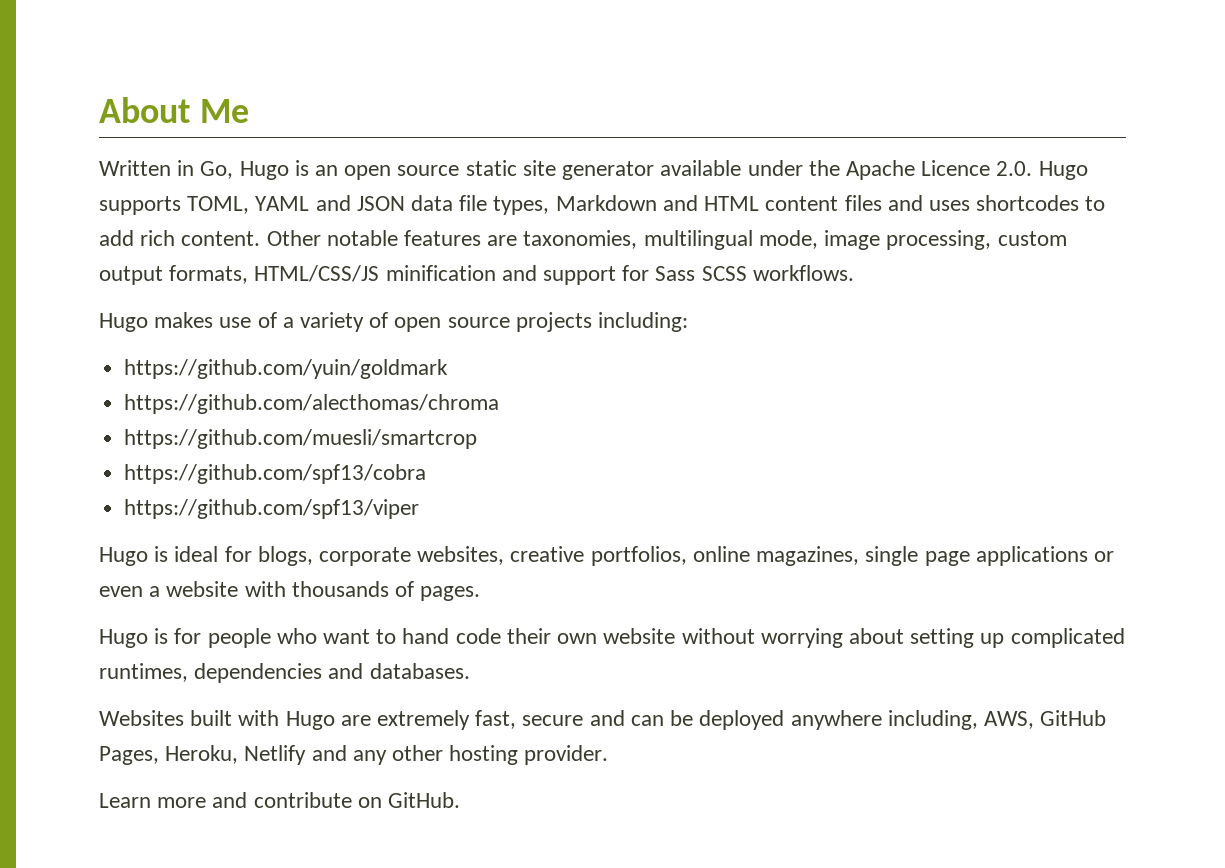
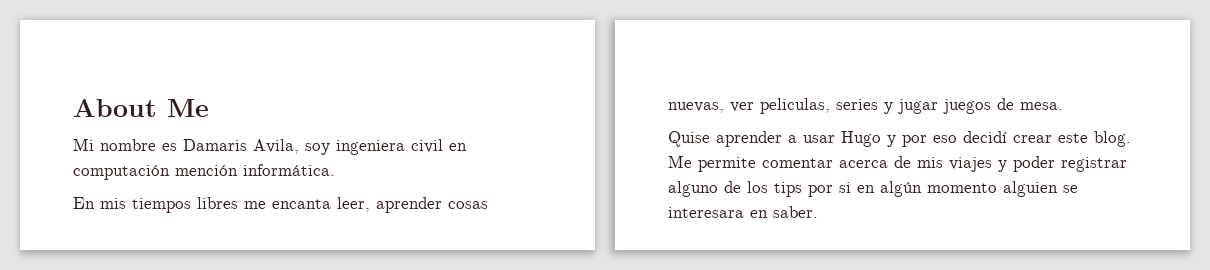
[99,160,1088,180] [99,195,1106,215] [99,230,1067,250] [99,265,854,285] [99,312,689,332] [124,359,449,379] [124,394,500,414] [124,429,478,449] [124,464,427,484] [124,499,420,519] [99,546,1114,566] [99,581,481,601] [99,628,1125,648] [99,663,470,683] [99,710,1107,730] [99,745,609,765] [99,792,461,808] Written in Go, Hugo is an open source static site generator available under the Apache Licence 2.0. Hugo supports TOML, YAML and JSON data file types, Markdown and HTML content files and uses shortcodes to add rich content. Other notable features are taxonomies, multilingual mode, image processing, custom output formats, HTML/CSS/JS minification and support for Sass SCSS workflows. // Hugo makes use of a variety of open source projects including: // https://github.com/yuin/goldmark // https://github.com/alecthomas/chroma // https://github.com/muesli/smartcrop // https://github.com/spf13/cobra // https://github.com/spf13/viper // Hugo is ideal for blogs, corporate websites, creative portfolios, online magazines, single page applications or even a website with thousands of pages. // Hugo is for people who want to hand code their own website without worrying about setting up complicated runtimes, dependencies and databases. // Websites built with Hugo are extremely fast, secure and can be deployed anywhere including, AWS, GitHub Pages, Heroku, Netlify and any other hosting provider. // Learn more and contribute on GitHub. -> [73,138,467,155] [73,164,335,180] [73,197,488,213] [668,98,1063,114] [668,131,1131,147] [668,155,1127,172] [668,181,1078,197] [668,206,818,218] Mi nombre es Damaris Avila, soy ingeniera civil en computación mención informática. // En mis tiempos libres me encanta leer, aprender cosas nuevas, ver peliculas, series y jugar juegos de mesa. // Quise aprender a usar Hugo y por eso decidí crear este blog. Me permite comentar acerca de mis viajes y poder registrar alguno de los tips por si en algún momento alguien se interesara en saber.

